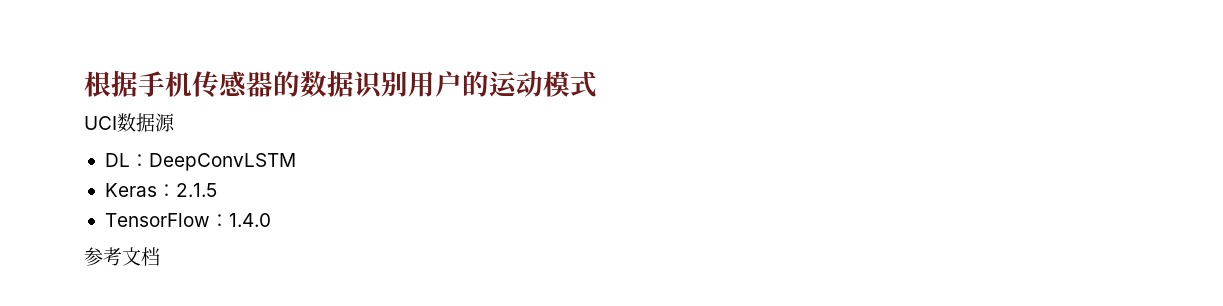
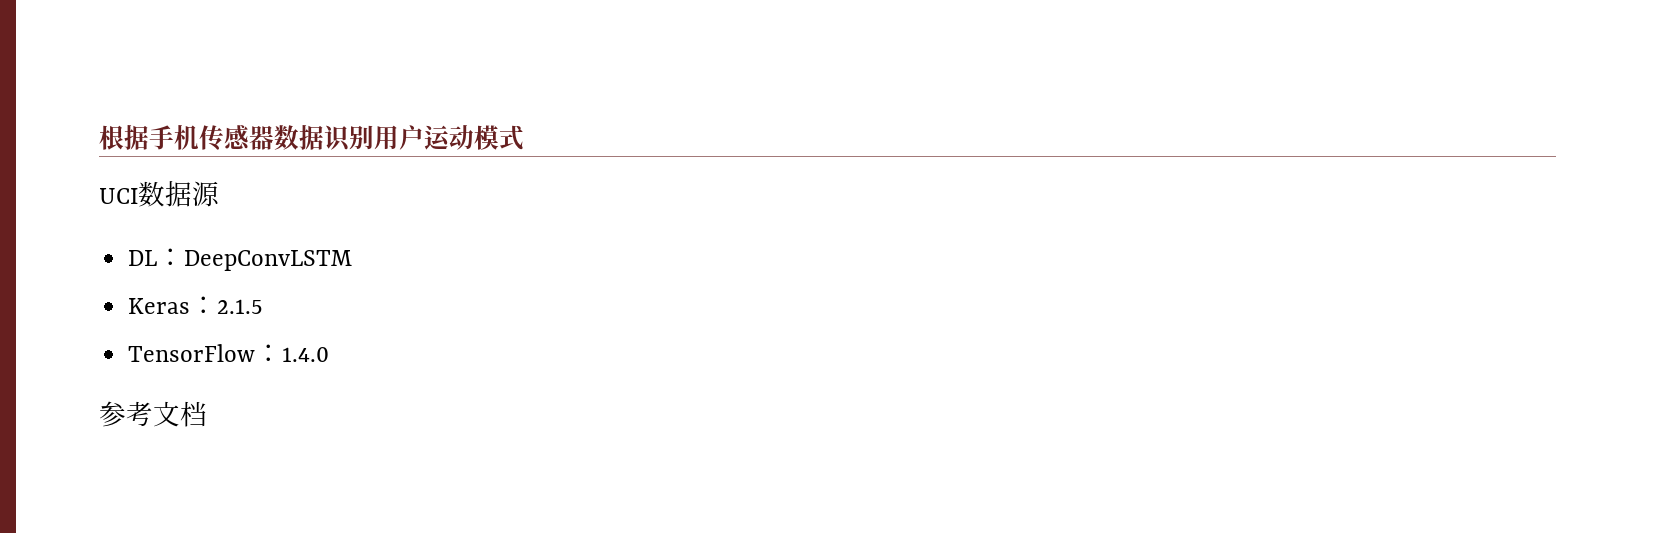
[273,71,300,97] 的 -> (274, 137) none
[462,71,489,97] 的 -> (424, 137) none

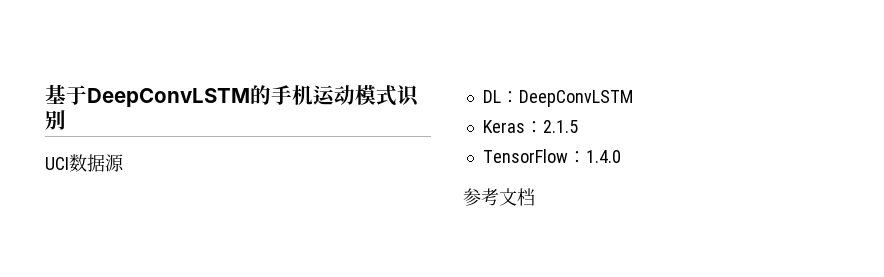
[99,125,424,152] 根据手机传感器数据识别用户 -> [45,84,313,107] 基于DeepConvLSTM的手机
(524, 138) none -> [397,85,420,107] [45,110,66,130] 识别

